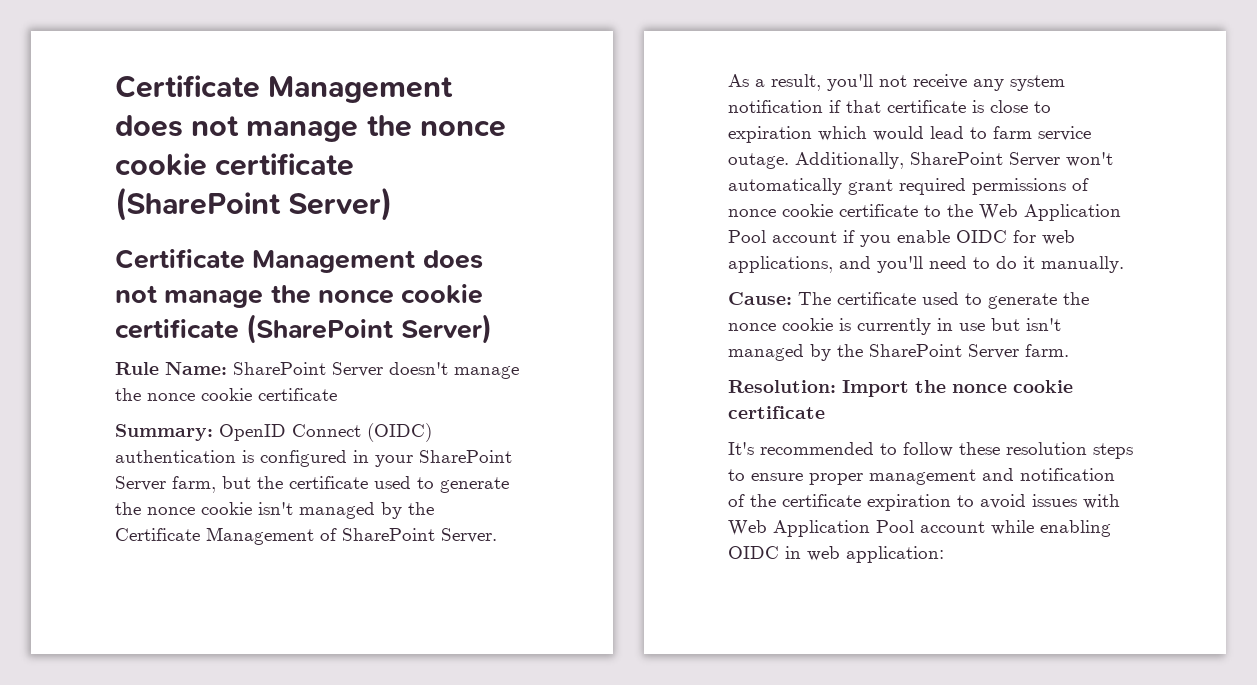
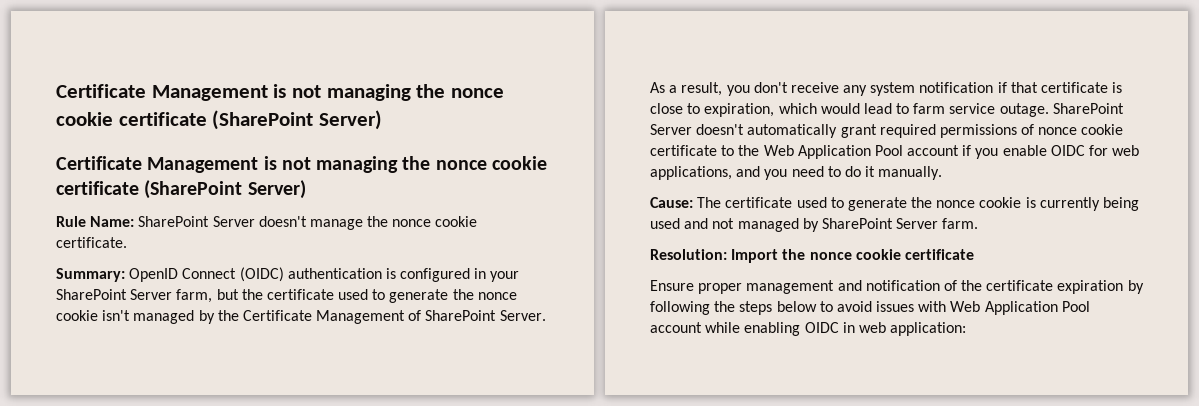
[115,75,454,103] [115,115,359,142] Certificate Management does not manage -> [56,84,411,101] Certificate Management is not managing
[422,250,483,269] [115,285,264,308] does not manage -> [263,156,399,173] is not managing
[258,388,337,401] certificate -> [56,237,127,248] certificate.
[827,74,907,91] you'll not -> [726,82,788,96] you don't
[728,126,812,143] expiration -> [704,103,775,117] expiration,
[795,152,1113,169] Additionally, SharePoint Server won't -> [1052,103,1124,114] [650,124,745,135] SharePoint Server doesn't
[877,256,923,273] you'll -> [764,169,788,180] you
[937,318,1061,331] [728,344,863,361] in use but isn't managed by the -> [1103,197,1140,211] [650,218,819,232] being used and not managed by
[728,442,1133,459] [728,469,803,481] It's recommended to follow these resolution steps to ensure -> [650,280,694,291] Ensure
(951, 502) none -> [1127,280,1144,294] [650,301,817,315] by following the steps below

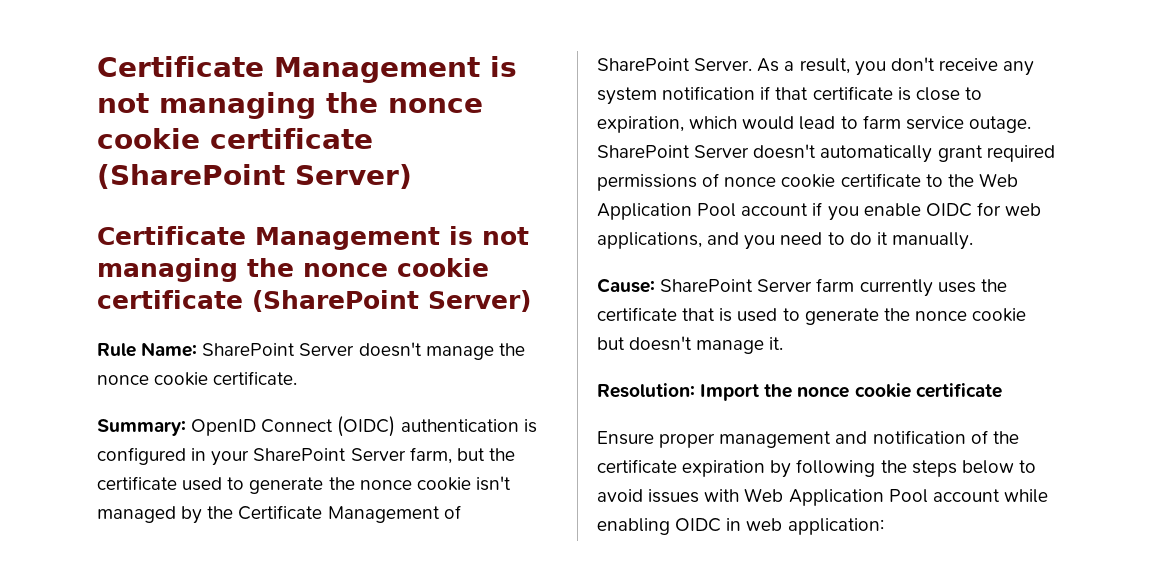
[697,197,1140,211] [650,218,979,232] The certificate used to generate the nonce cookie is currently being used and not managed by SharePoint Server farm. -> [660,278,1007,297] [597,307,1027,325] [597,336,784,354] SharePoint Server farm currently uses the certificate that is used to generate the nonce cookie but doesn't manage it.

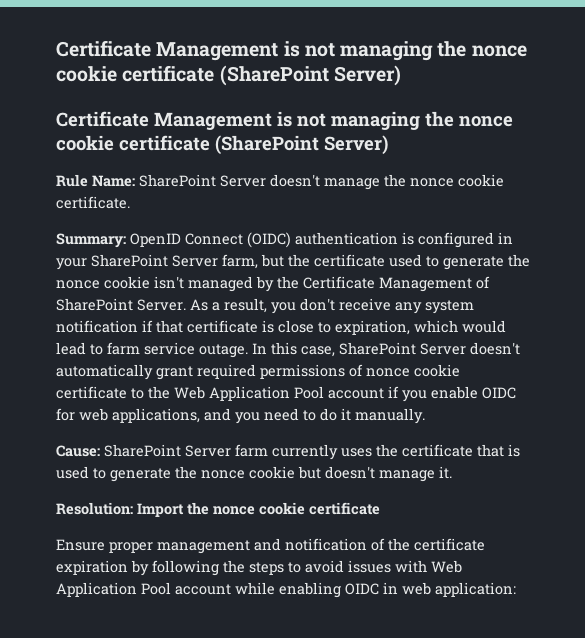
(1031, 124) none -> [252,342,335,357] In this case,
[961,460,1014,474] below -> (284, 568) none

